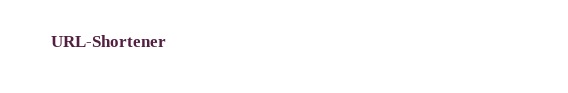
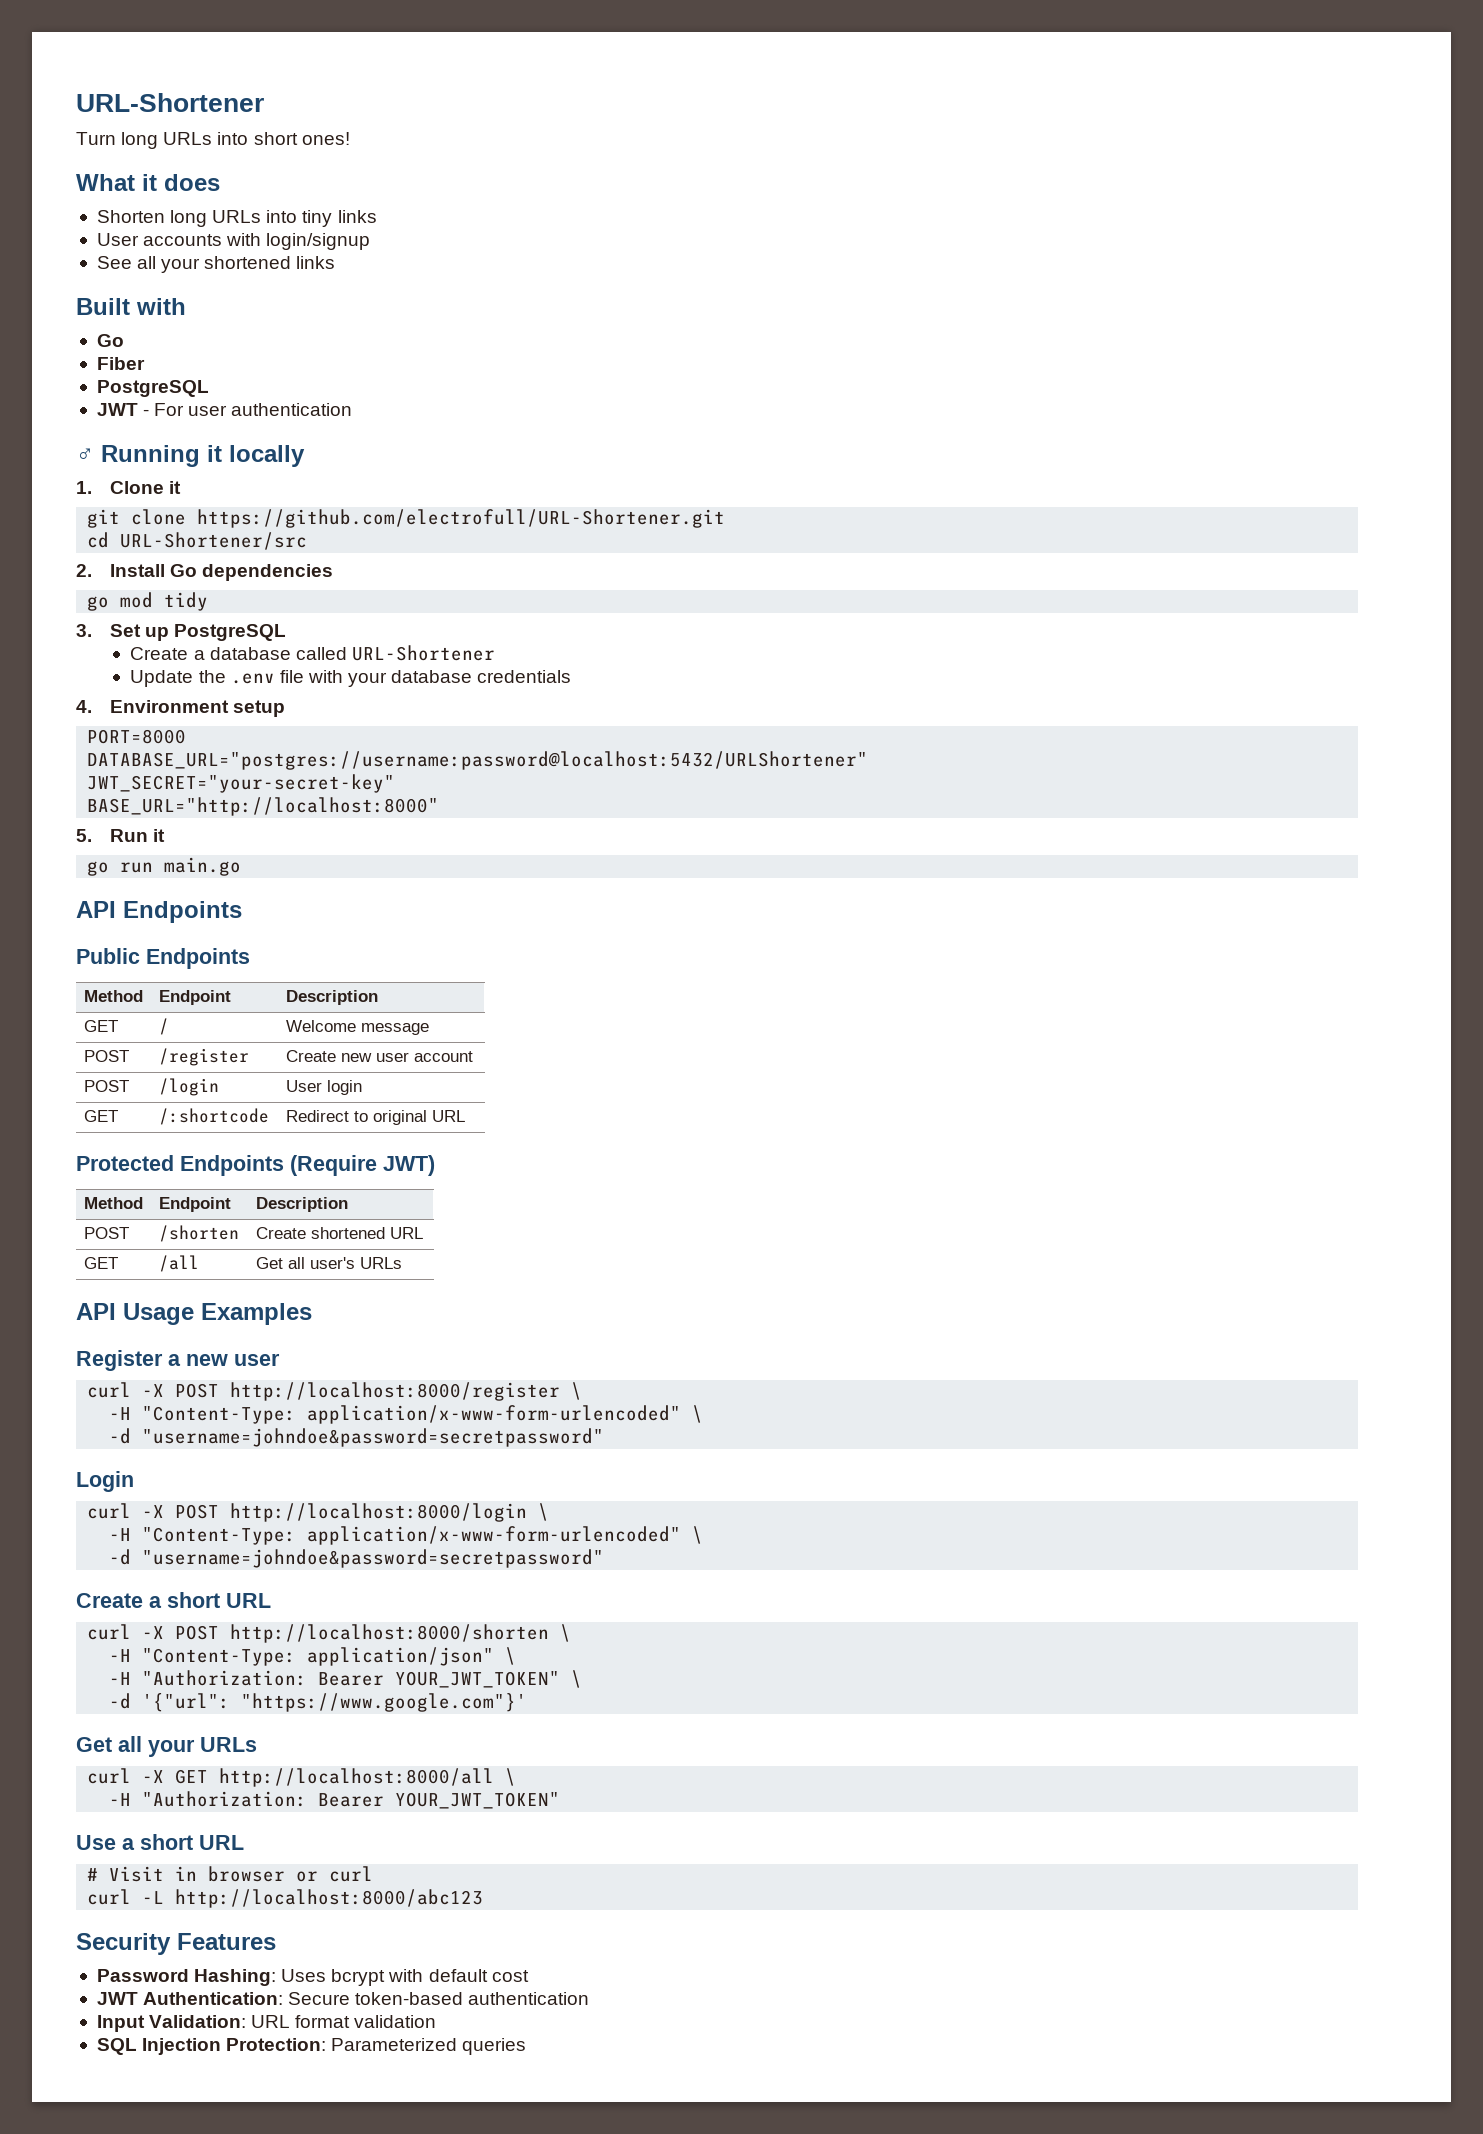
[51,35,166,47] URL-Shortener -> [76,93,264,112] [76,132,350,149] [76,174,220,191] [96,210,377,227] [96,233,371,250] [96,256,336,273] [76,298,186,315] [96,334,124,347] [96,357,145,370] [96,380,209,397] [96,403,353,416] [76,445,305,467] [76,481,181,494] [87,509,726,528] [87,532,308,550] [76,564,333,581] [87,592,209,611] [76,624,286,641] [130,645,495,661] [130,670,572,687] [76,700,285,717] [87,729,187,744] [87,751,869,770] [87,774,396,793] [87,797,440,816] [76,829,165,842] [87,857,242,876] [76,901,242,923] [76,948,250,969] [83,990,143,1002] [158,990,231,1005] [285,990,378,1005] [83,1020,118,1032] [158,1018,169,1035] [285,1020,429,1035] [83,1050,129,1062] [158,1048,249,1066] [285,1050,473,1062] [83,1080,129,1092] [158,1078,219,1096] [285,1080,362,1095] [83,1110,118,1122] [158,1108,269,1125] [285,1110,465,1125] [76,1155,435,1176] [83,1197,143,1209] [158,1197,231,1212] [255,1197,348,1212] [83,1227,129,1239] [158,1225,239,1242] [255,1227,423,1239] [83,1257,118,1269] [158,1255,199,1272] [255,1257,402,1269] [76,1303,312,1325] [76,1350,280,1371] [87,1382,583,1401] [109,1405,704,1424] [109,1428,605,1447] [76,1471,134,1492] [87,1503,550,1522] [109,1526,704,1545] [109,1549,605,1568] [76,1592,271,1608] [87,1624,572,1643] [109,1647,517,1666] [109,1670,583,1688] [109,1693,528,1712] [76,1736,257,1757] [87,1768,517,1787] [109,1791,561,1809] [76,1834,244,1850] [87,1866,374,1882] [87,1889,484,1908] [76,1933,276,1955] [96,1969,529,1986] [96,1992,590,2005] [96,2015,437,2032] [96,2038,527,2055] URL-Shortener // Turn long URLs into short ones! // What it does // Shorten long URLs into tiny links // User accounts with login/signup // See all your shortened links // Built with // Go // Fiber // PostgreSQL // JWT - For user authentication // ♂ Running it locally // 1. Clone it // git clone https://github.com/electrofull/URL-Shortener.git // cd URL-Shortener/src // 2. Install Go dependencies // go mod tidy // 3. Set up PostgreSQL // Create a database called URL-Shortener // Update the .env file with your database credentials // 4. Environment setup // PORT=8000 // DATABASE_URL="postgres://username:password@localhost:5432/URLShortener" // JWT_SECRET="your-secret-key" // BASE_URL="http://localhost:8000" // 5. Run it // go run main.go // API Endpoints // Public Endpoints // Method | Endpoint | Description // GET | / | Welcome message // POST | /register | Create new user account // POST | /login | User login // GET | /:shortcode | Redirect to original URL // Protected Endpoints (Require JWT) // Method | Endpoint | Description // POST | /shorten | Create shortened URL // GET | /all | Get all user's URLs // API Usage Examples // Register a new user // curl -X POST http://localhost:8000/register \ // -H "Content-Type: application/x-www-form-urlencoded" \ // -d "username=johndoe&password=secretpassword" // Login // curl -X POST http://localhost:8000/login \ // -H "Content-Type: application/x-www-form-urlencoded" \ // -d "username=johndoe&password=secretpassword" // Create a short URL // curl -X POST http://localhost:8000/shorten \ // -H "Content-Type: application/json" \ // -H "Authorization: Bearer YOUR_JWT_TOKEN" \ // -d '{"url": "https://www.google.com"}' // Get all your URLs // curl -X GET http://localhost:8000/all \ // -H "Authorization: Bearer YOUR_JWT_TOKEN" // Use a short URL // # Visit in browser or curl // curl -L http://localhost:8000/abc123 // Security Features // Password Hashing: Uses bcrypt with default cost // JWT Authentication: Secure token-based authentication // Input Validation: URL format validation // SQL Injection Protection: Parameterized queries

